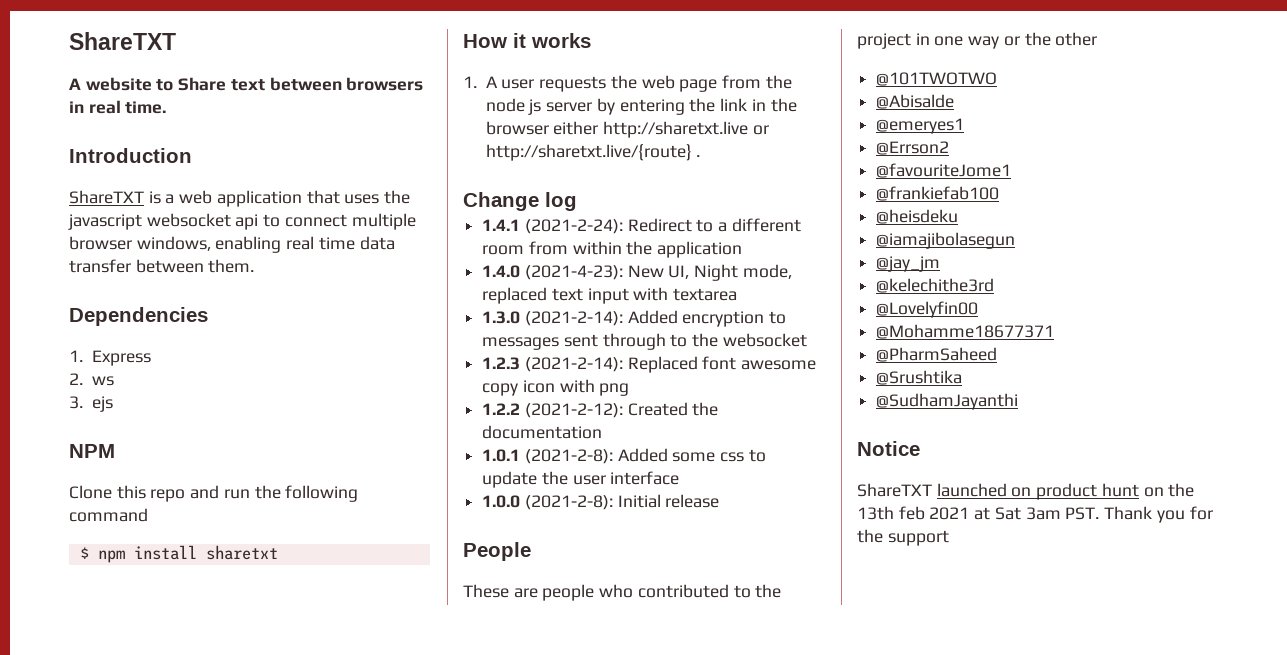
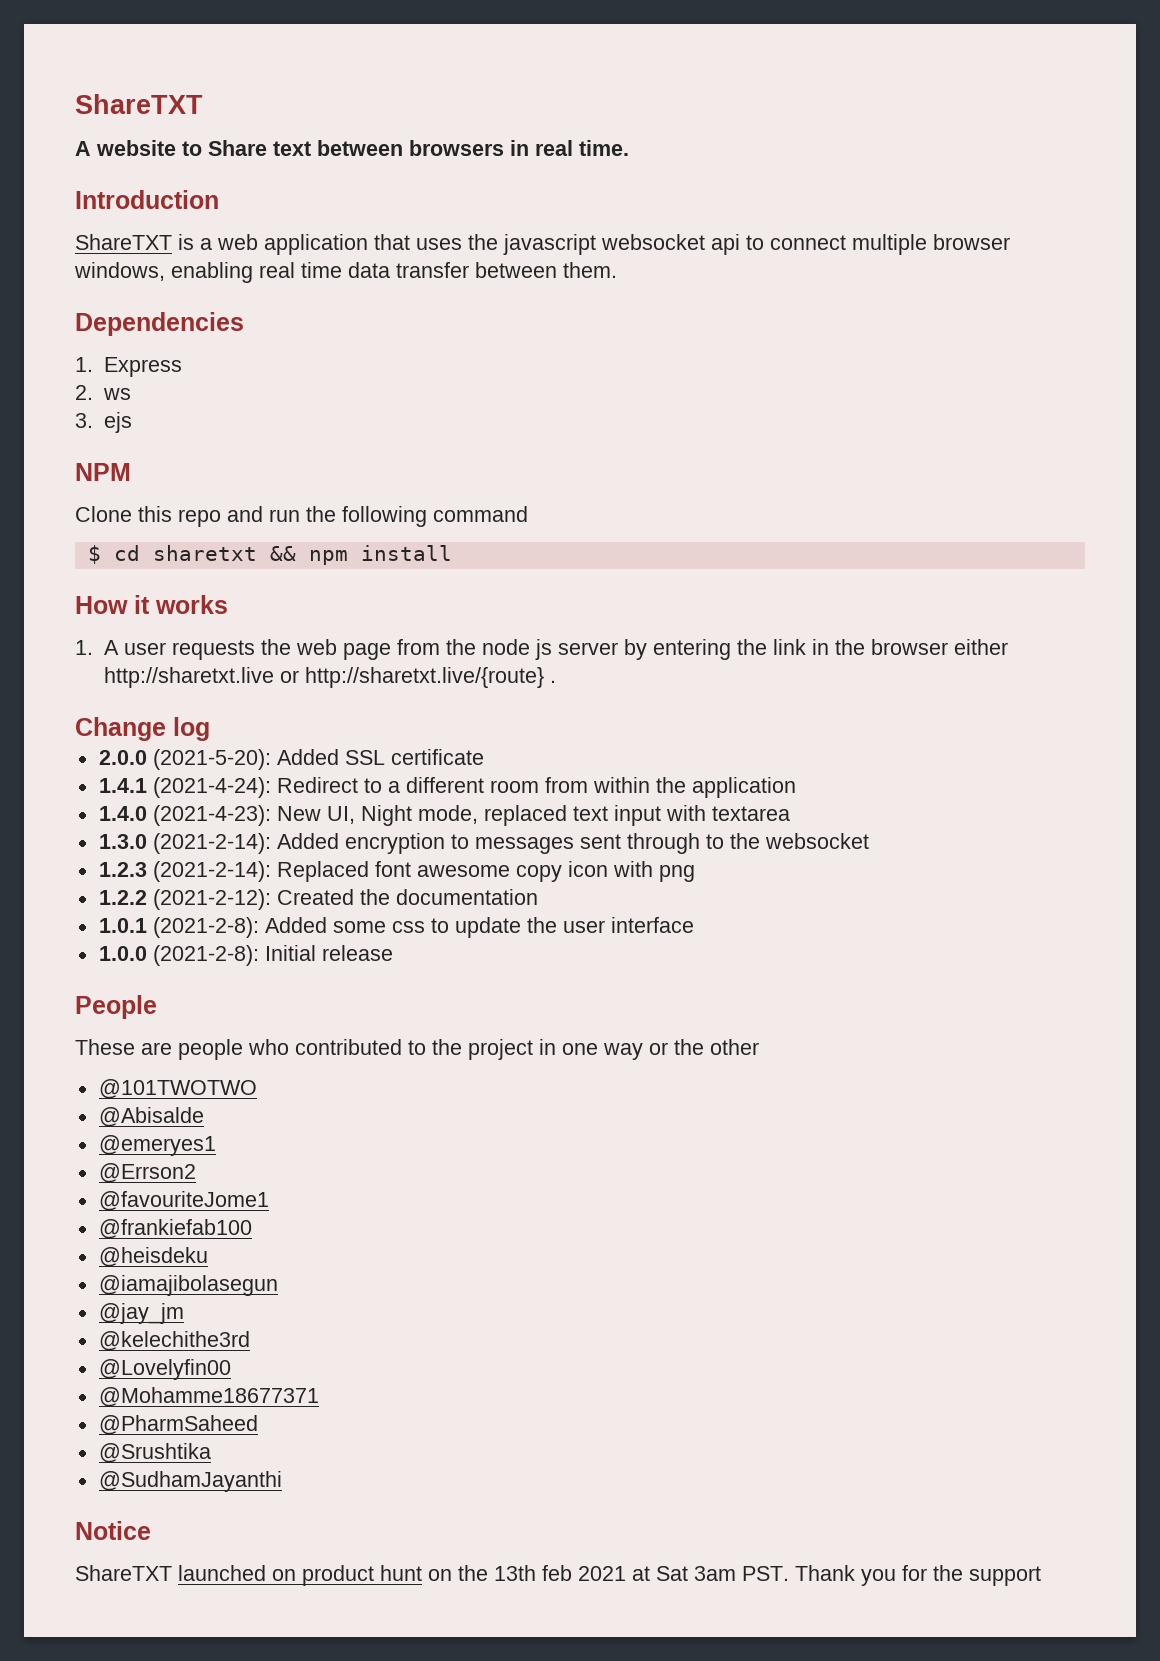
(89, 553) none -> [113,545,296,561] cd sharetxt &&
[205,545,278,560] sharetxt -> (452, 553) none
(577, 201) none -> [98,749,484,770] // 2.0.0 (2021-5-20): Added SSL certificate
[524,219,623,234] (2021-2-24): -> [152,777,271,798] (2021-4-24):

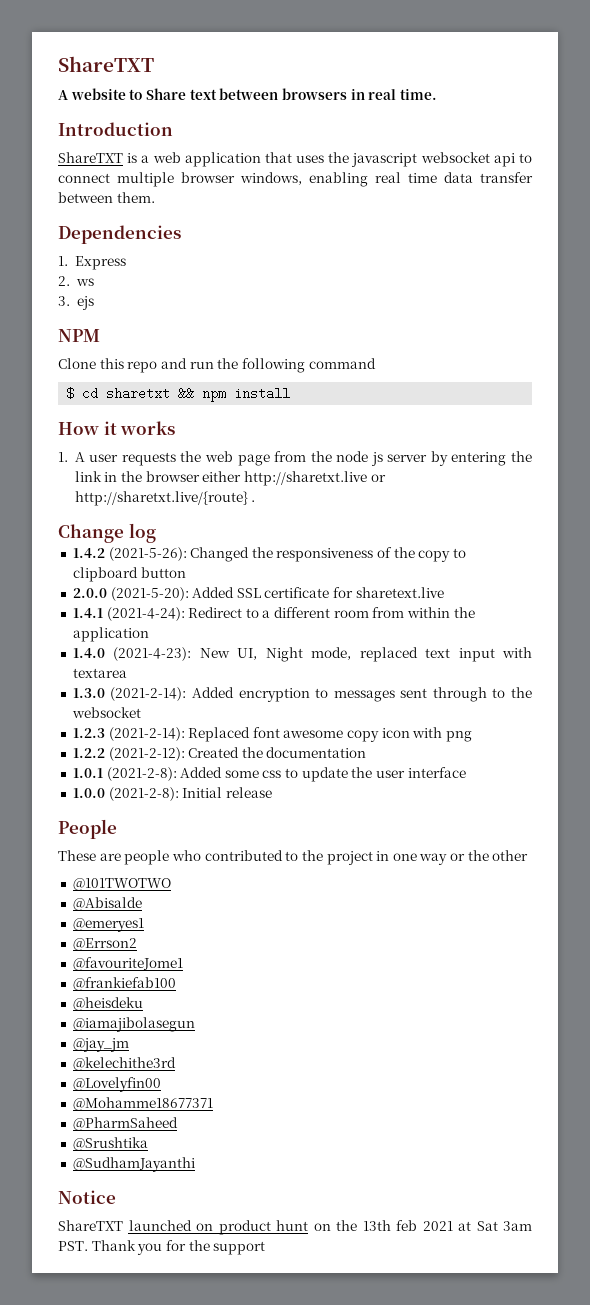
(210, 729) none -> [72,547,467,562] [72,567,186,582] // 1.4.2 (2021-5-26): Changed the responsiveness of the copy to clipboard button
(484, 757) none -> [333,587,444,598] for sharetext.live

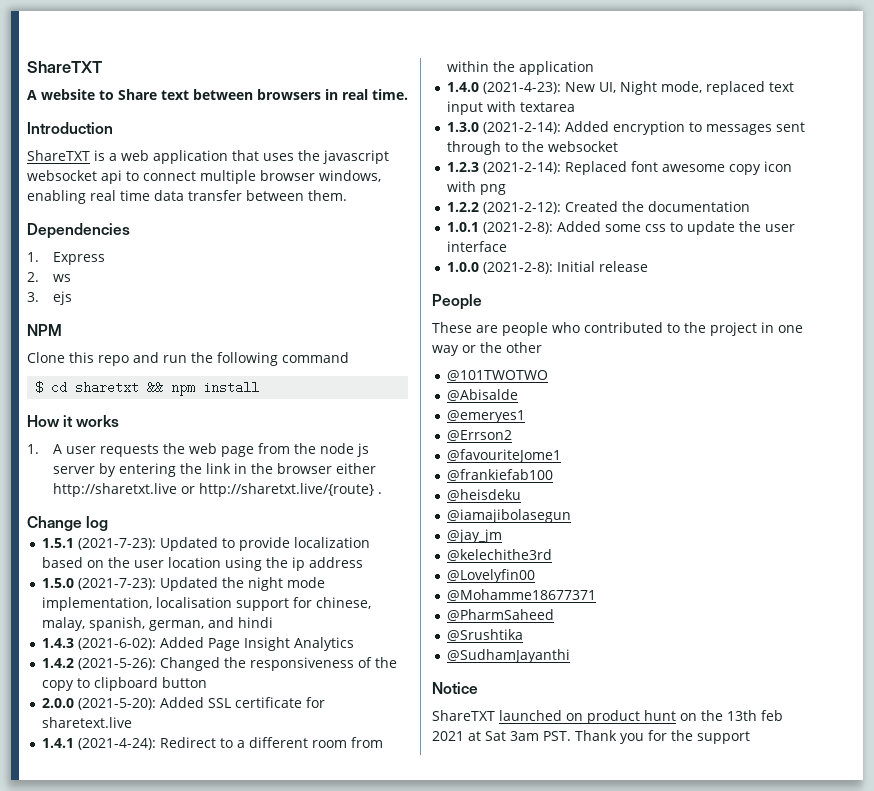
(156, 533) none -> [41,537,370,551] [41,557,363,571] [41,577,325,591] [41,597,371,611] [41,617,273,631] [41,637,354,651] // 1.5.1 (2021-7-23): Updated to provide localization based on the user location using the ip address // 1.5.0 (2021-7-23): Updated the night mode implementation, localisation support for chinese, malay, spanish, german, and hindi // 1.4.3 (2021-6-02): Added Page Insight Analytics

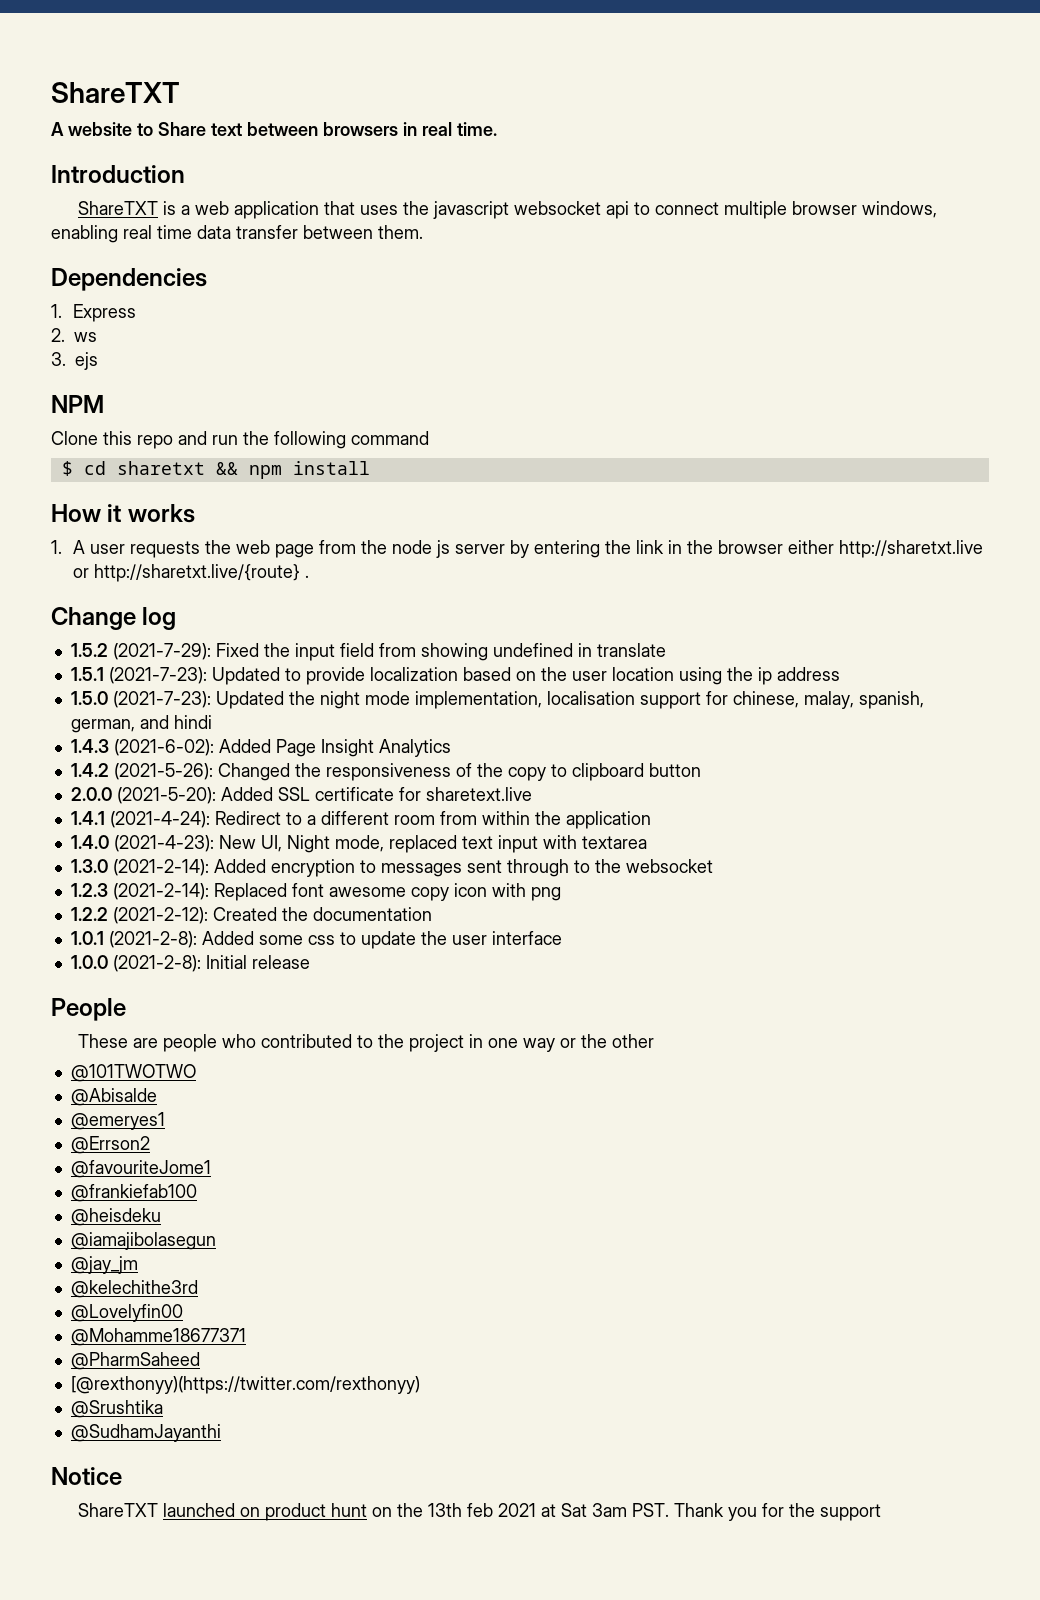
(109, 523) none -> [70,643,666,661] // 1.5.2 (2021-7-29): Fixed the input field from showing undefined in translate
(554, 615) none -> [70,1376,420,1394] // [@rexthonyy)(https://twitter.com/rexthonyy)

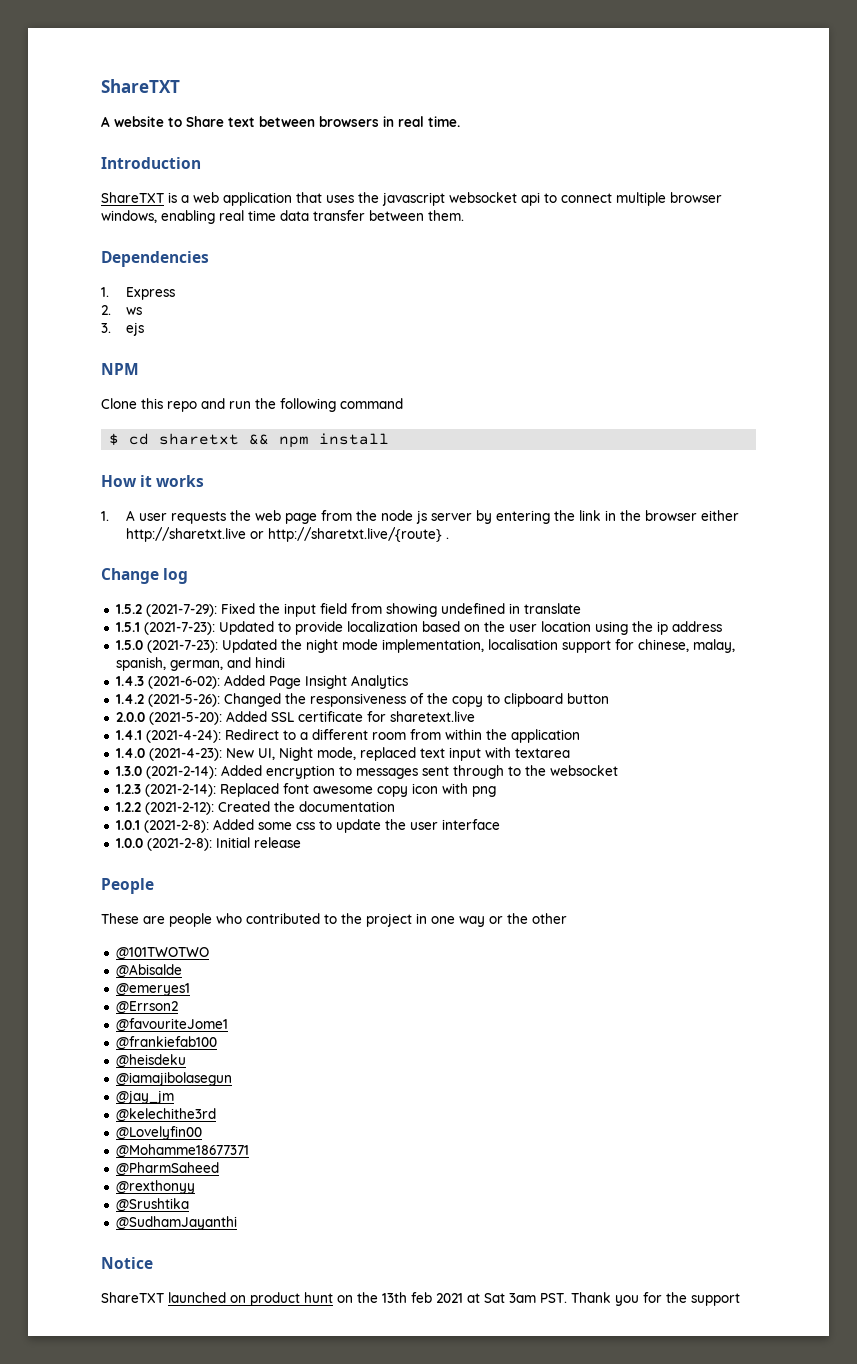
[70,1376,420,1394] [@rexthonyy)(https://twitter.com/rexthonyy) -> [115,1180,195,1194] @rexthonyy

